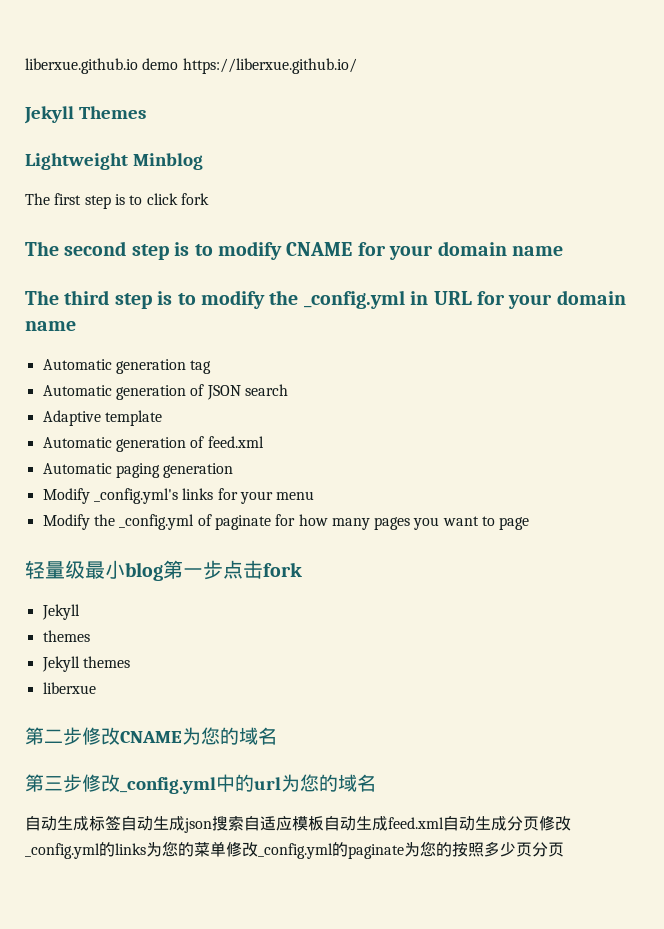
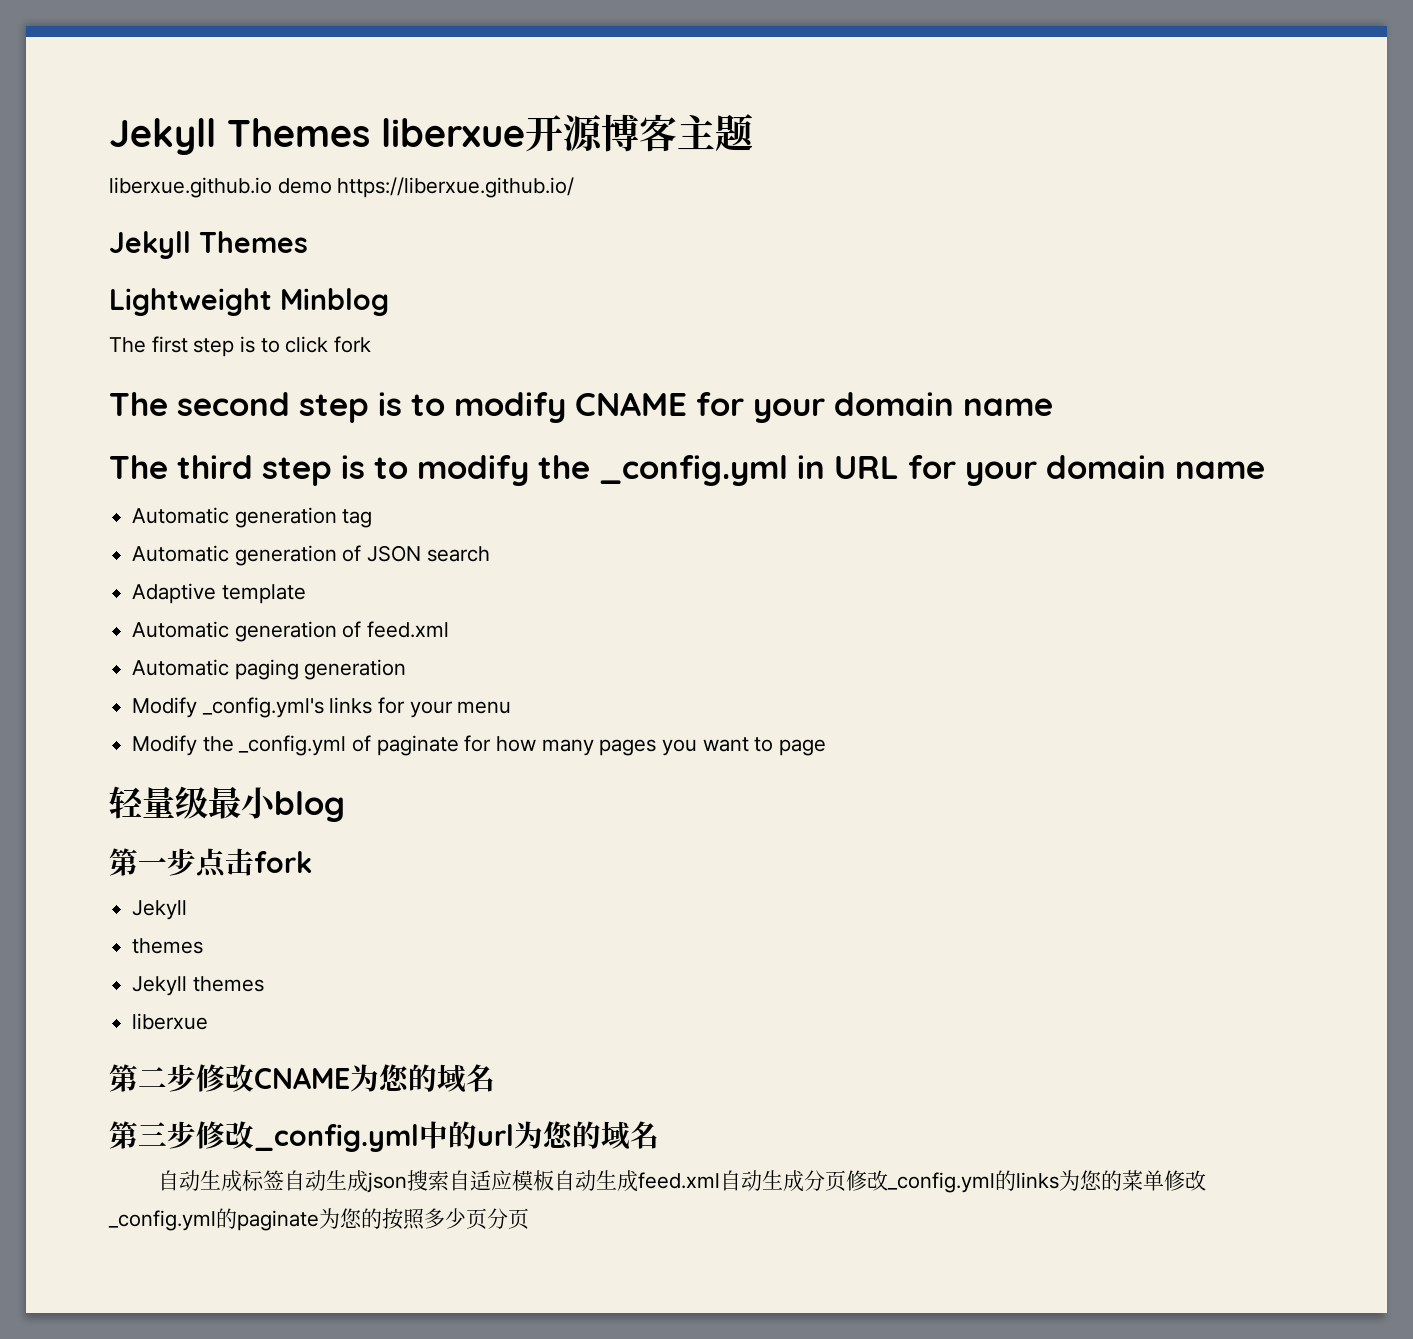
(25, 66) none -> [109,114,753,155] Jekyll Themes liberxue开源博客主题 //
(163, 571) none -> (345, 806) //

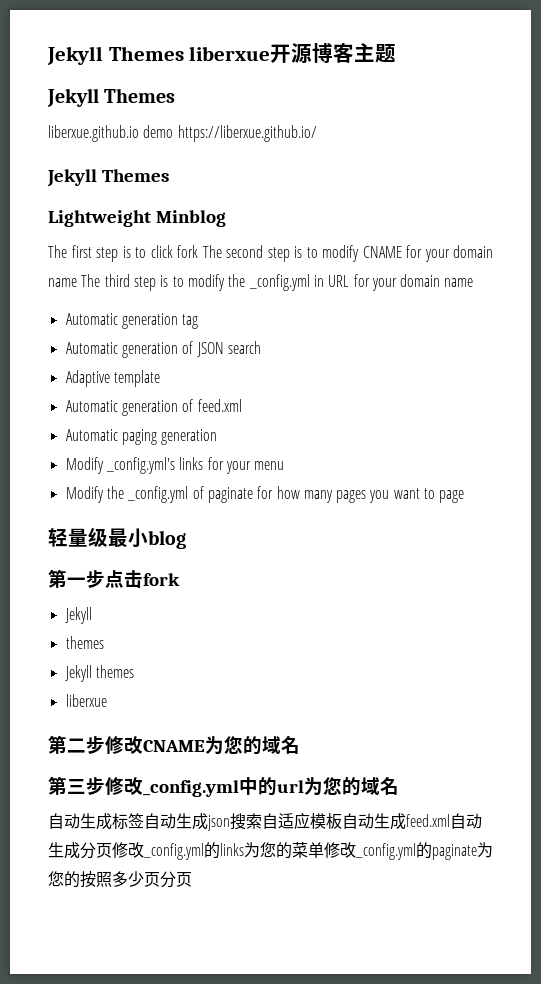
(753, 132) none -> [47,88,176,107] // Jekyll Themes
(372, 344) // -> (198, 251) none
(1053, 407) // -> (77, 282) none

